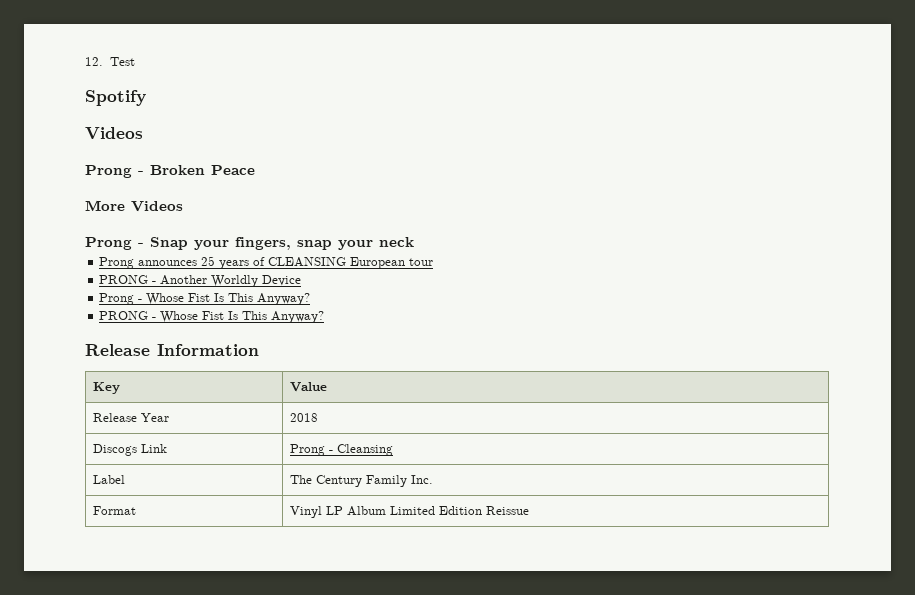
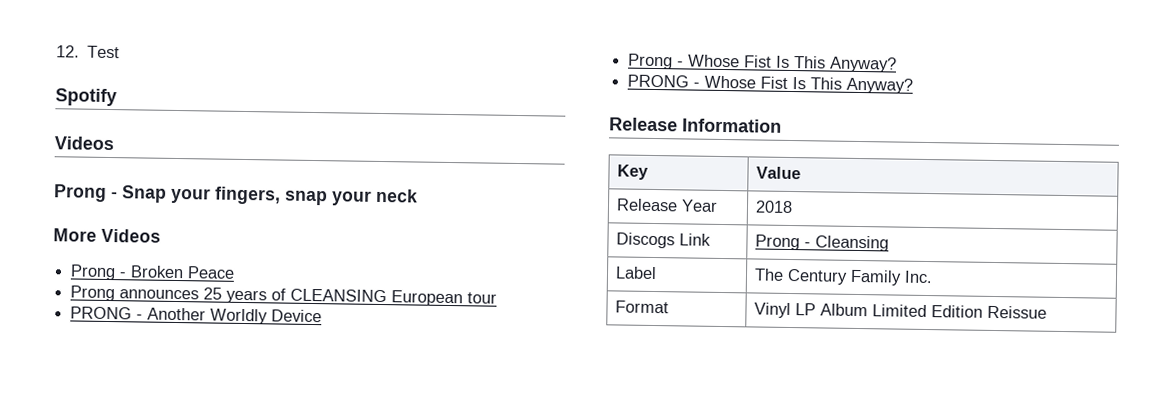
[85,165,255,178] [85,200,183,212] // Prong - Broken Peace // More Videos -> (114, 143) none
(414, 242) none -> [53,228,161,243] [70,264,236,281] // More Videos // Prong - Broken Peace

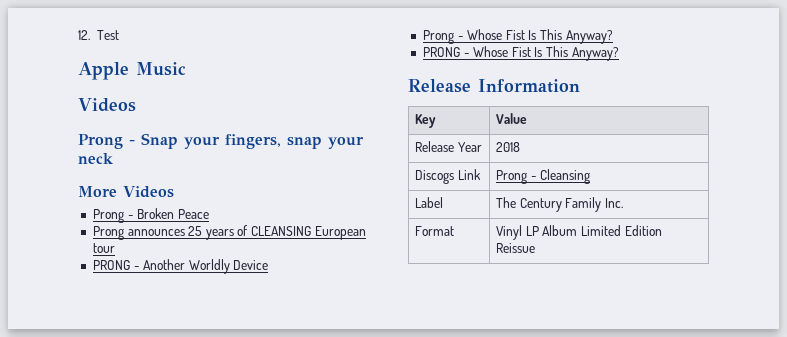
[55,88,117,107] Spotify -> [78,62,186,80] Apple Music

